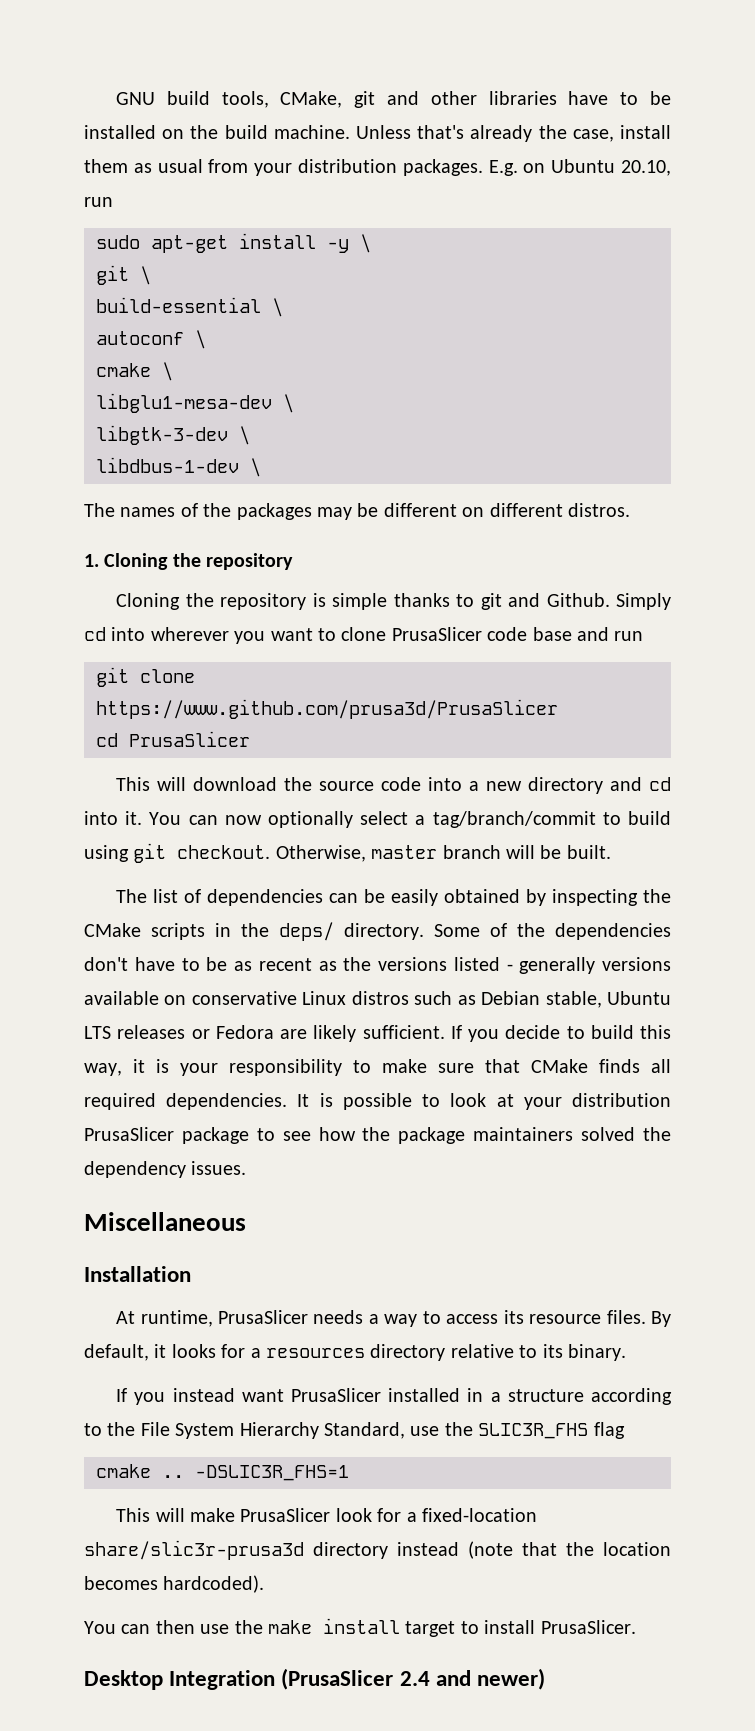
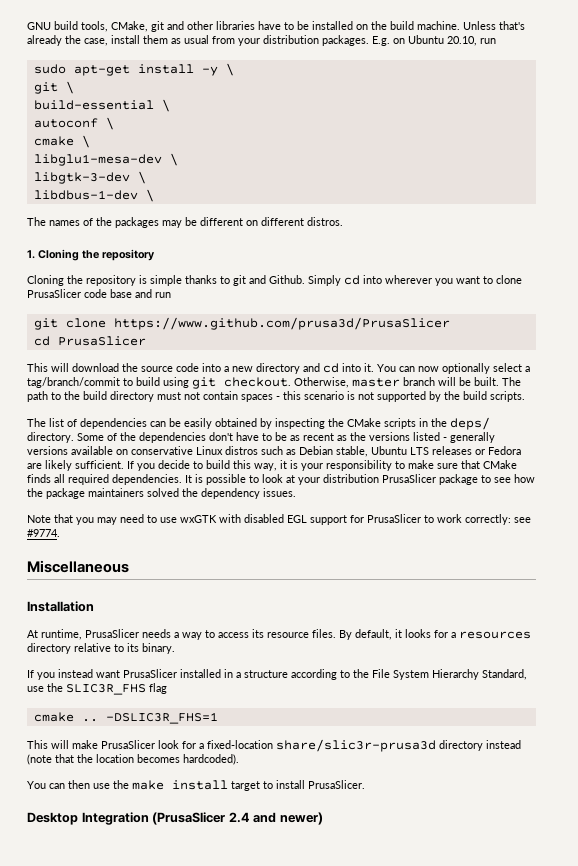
(611, 852) none -> [502,377,521,386] [27,391,525,402] The path to the build directory must not contain spaces - this scenario is not supported by the build scripts.
(247, 1168) none -> [27,514,531,525] [27,529,60,537] // Note that you may need to use wxGTK with disabled EGL support for PrusaSlicer to work correctly: see #9774.

